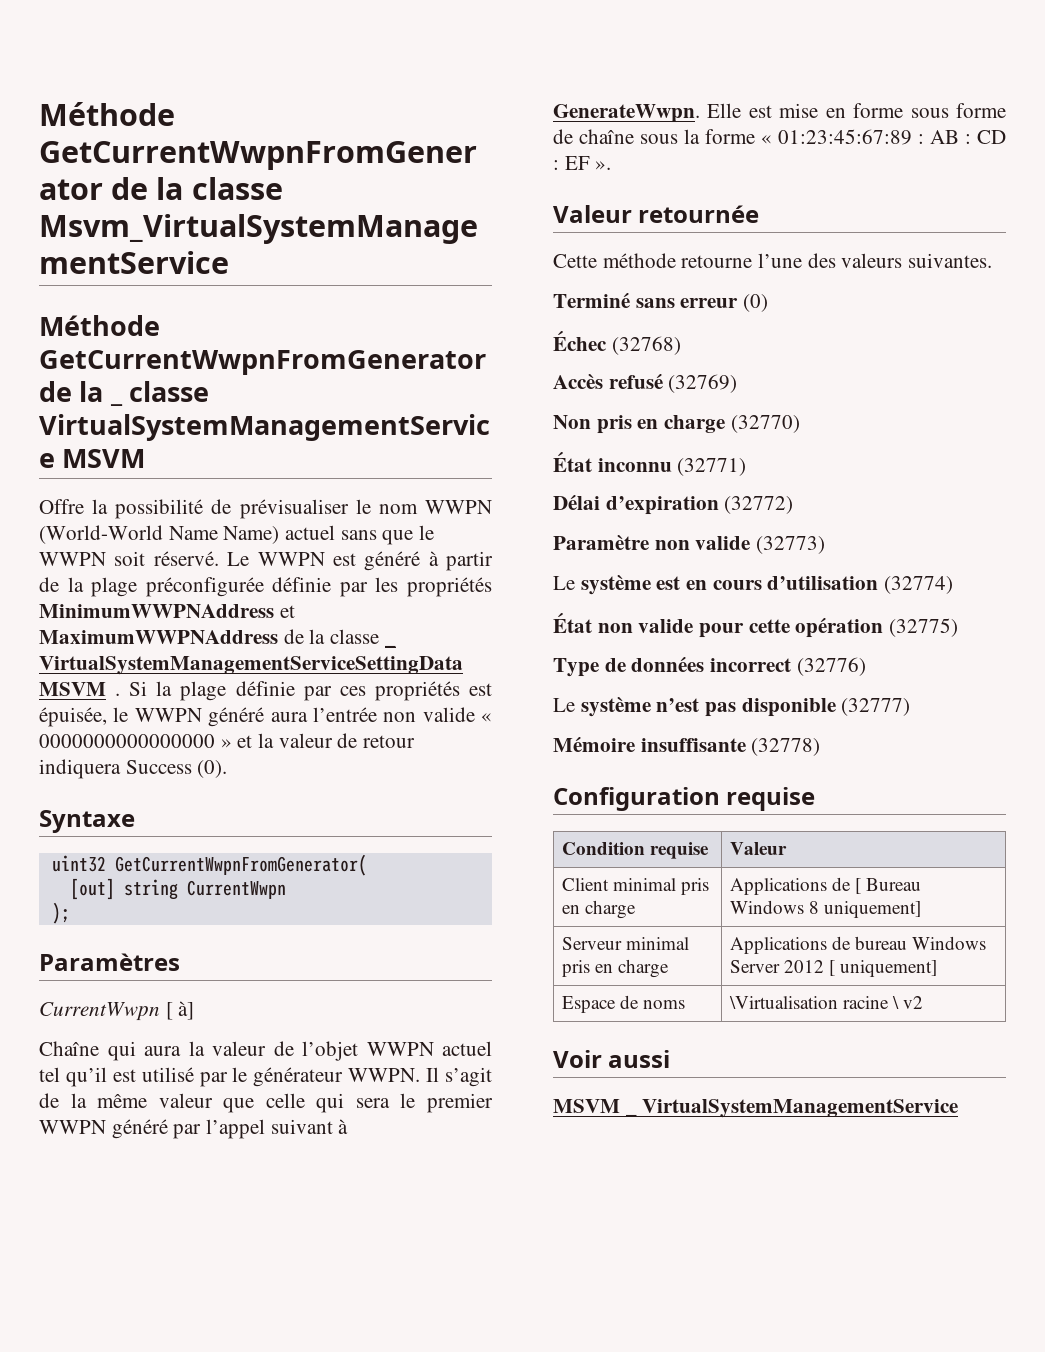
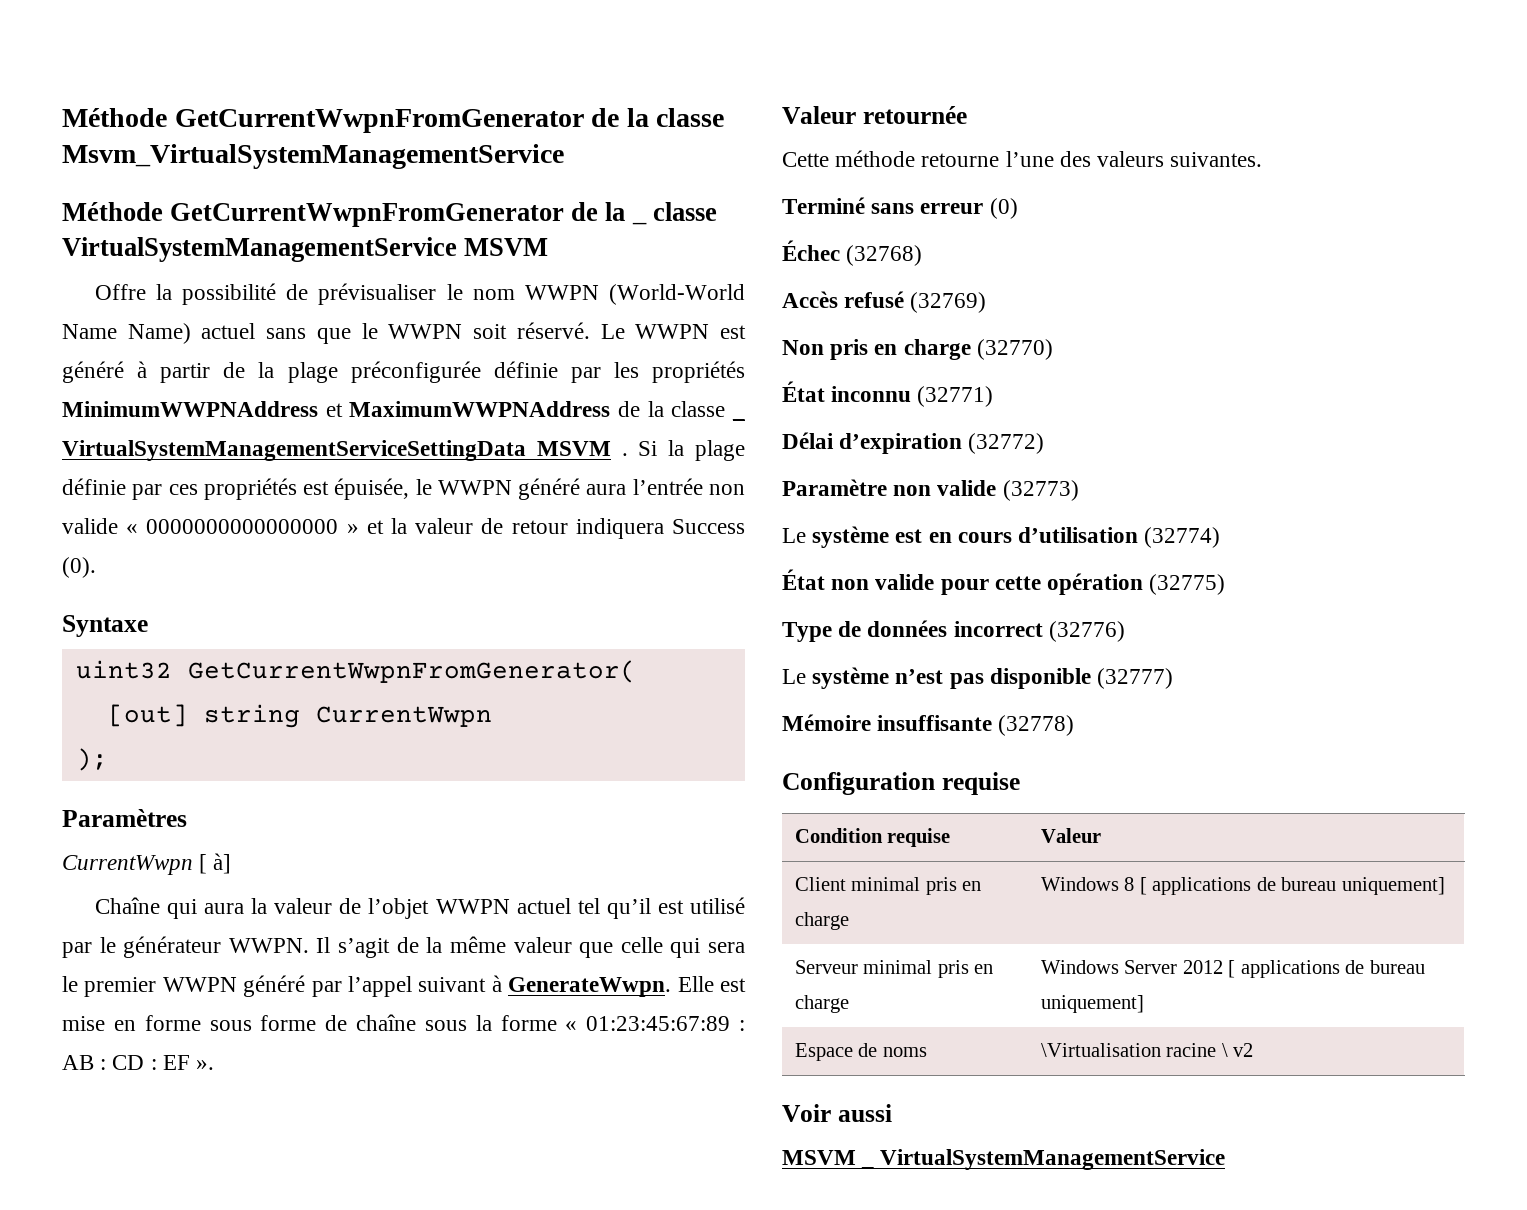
[729,877,922,895] [729,900,820,914] Applications de [ Bureau Windows 8 -> [1040,877,1337,895] Windows 8 [ applications de bureau
[729,936,908,954] Applications de bureau -> (849, 1004) none
(836, 968) none -> [1240,960,1425,978] applications de bureau

